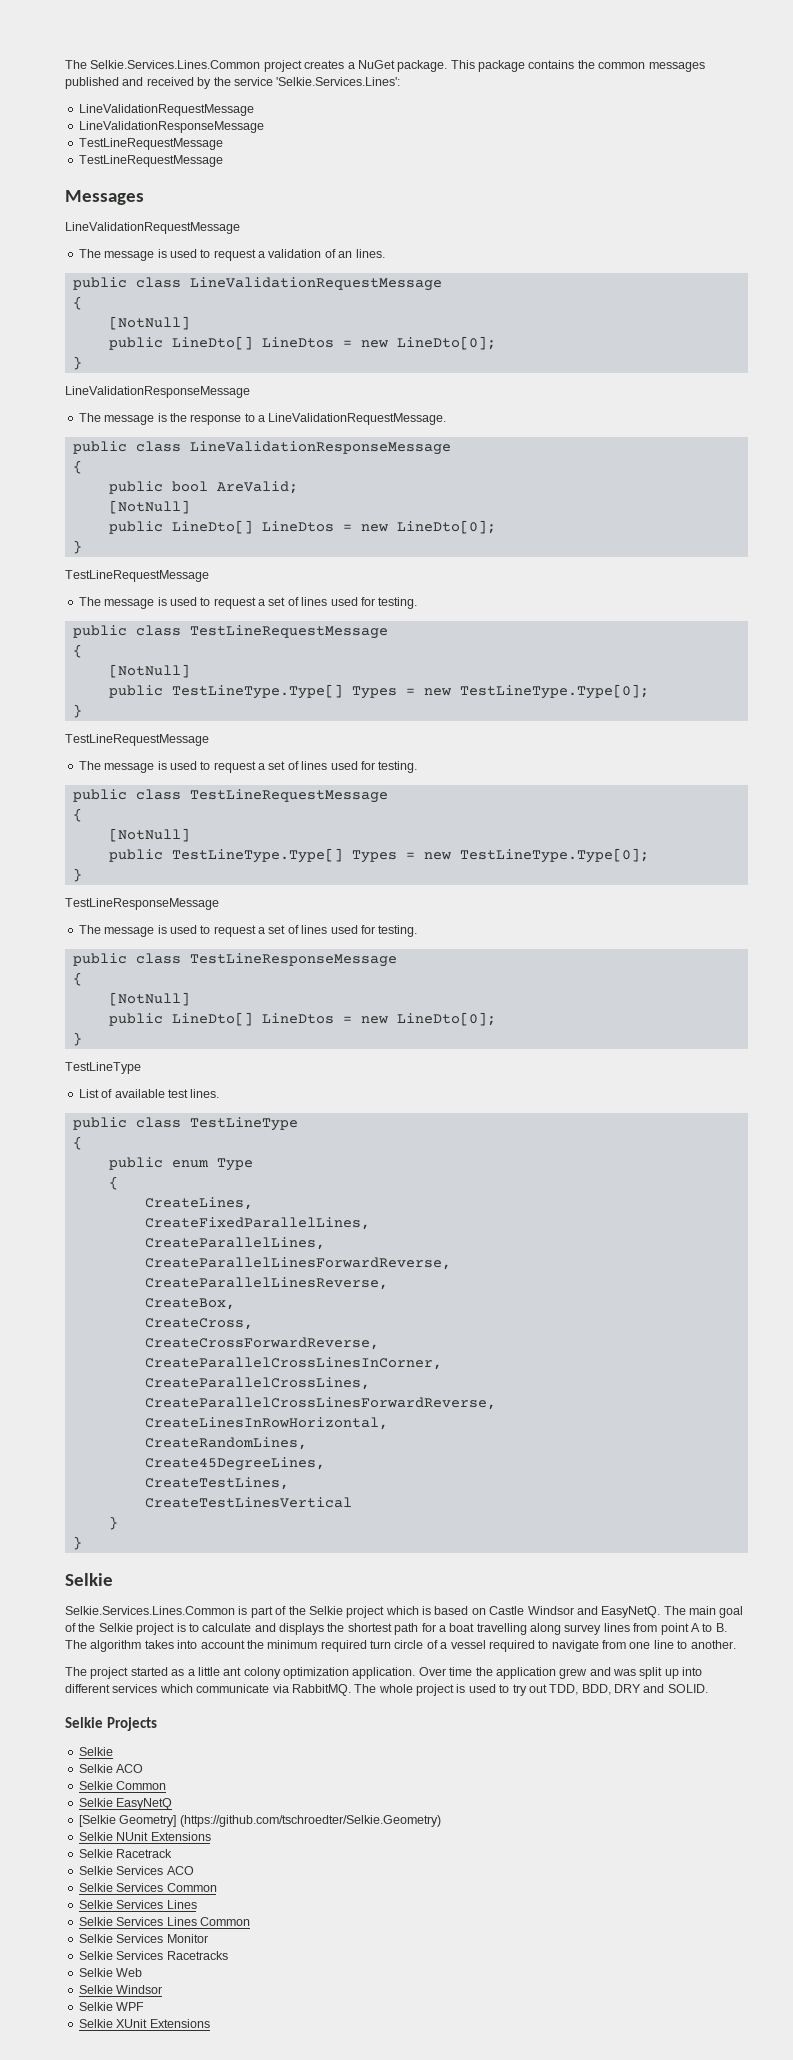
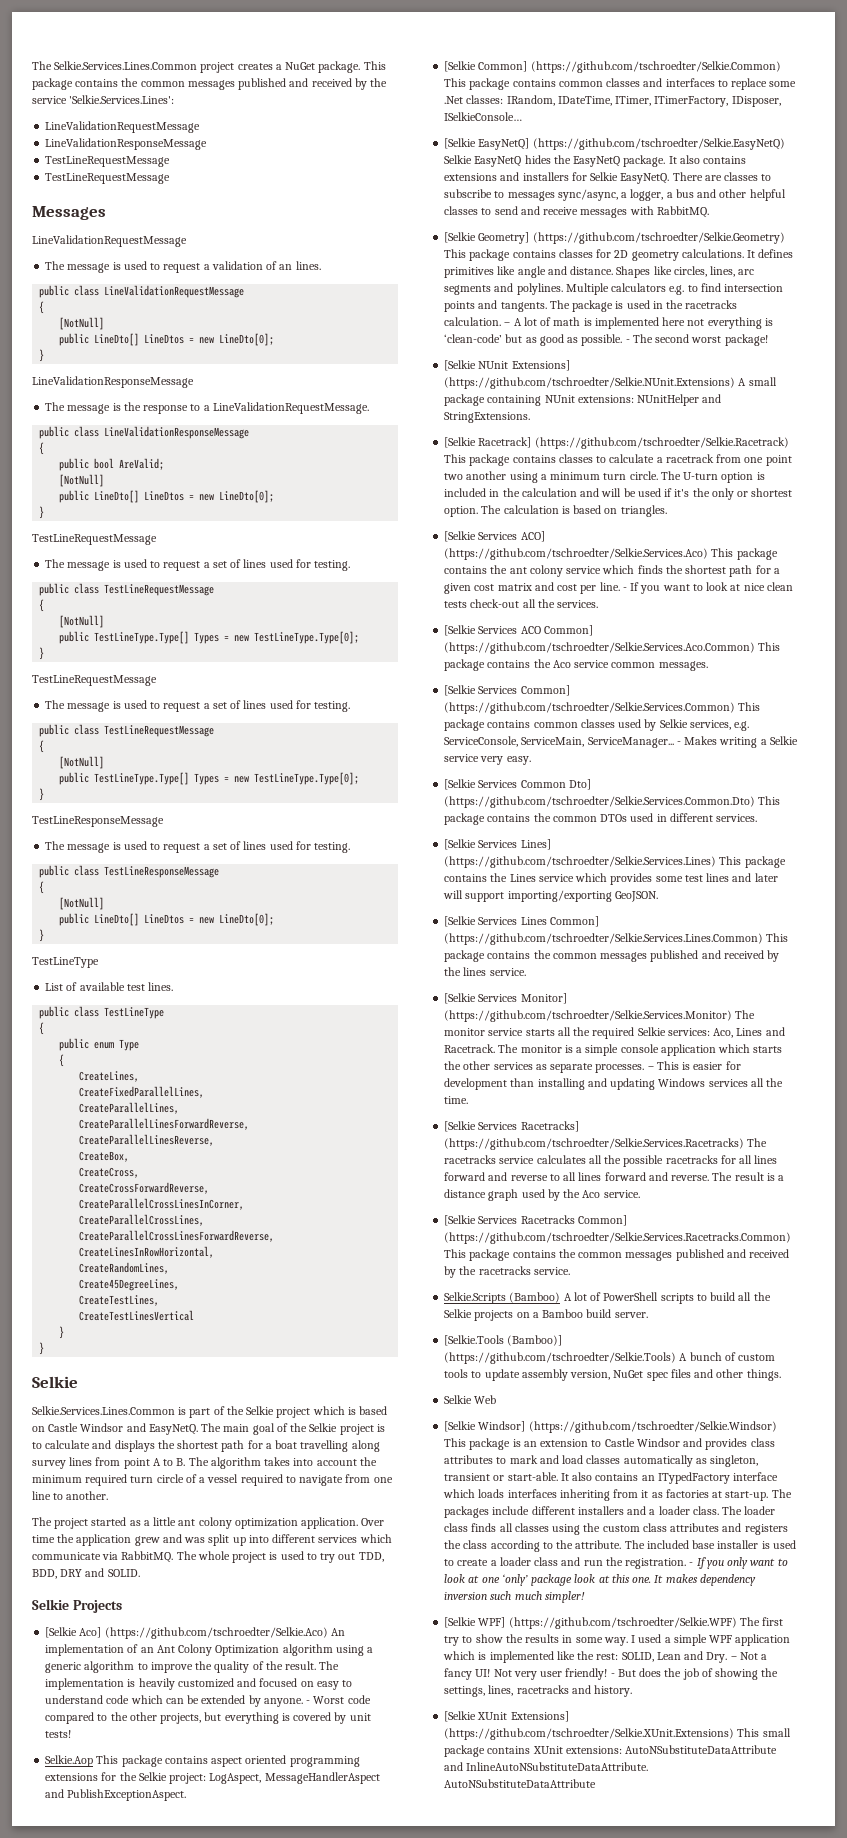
[78,1747,113,1756] [78,1764,144,1773] [78,1781,167,1790] [78,1798,173,1810] [78,1815,441,1827] [78,1832,211,1841] [78,1849,173,1858] [78,1866,194,1875] [78,1883,217,1892] [78,1900,197,1909] [78,1917,250,1926] [78,1934,208,1943] [78,1951,228,1960] [78,1968,143,1977] [78,1985,163,1994] [78,2002,145,2011] [78,2019,210,2028] Selkie // Selkie ACO // Selkie Common // Selkie EasyNetQ // [Selkie Geometry] (https://github.com/tschroedter/Selkie.Geometry) // Selkie NUnit Extensions // Selkie Racetrack // Selkie Services ACO // Selkie Services Common // Selkie Services Lines // Selkie Services Lines Common // Selkie Services Monitor // Selkie Services Racetracks // Selkie Web // Selkie Windsor // Selkie WPF // Selkie XUnit Extensions -> [45,1627,345,1639] [45,1644,374,1656] [45,1661,340,1673] [45,1678,353,1690] [45,1695,371,1707] [45,1712,371,1724] [45,1730,72,1738] [45,1755,360,1767] [45,1772,380,1784] [45,1789,187,1801] [444,61,781,73] [444,78,797,90] [444,95,781,107] [444,112,523,121] [444,138,785,150] [444,155,747,167] [444,172,772,184] [444,189,786,201] [444,206,709,218] [444,232,785,244] [444,249,794,261] [444,266,755,278] [444,283,784,295] [444,300,738,312] [444,317,773,329] [444,334,768,346] [444,360,570,371] [444,377,777,389] [444,394,722,406] [444,412,531,423] [444,437,789,449] [444,454,792,466] [444,471,765,483] [444,488,793,500] [444,505,667,517] [444,531,545,542] [444,548,778,560] [444,565,780,577] [444,582,793,594] [444,599,599,608] [444,625,593,636] [444,642,781,654] [444,659,708,671] [444,685,570,696] [444,702,761,714] [444,719,750,731] [444,736,798,748] [444,754,531,765] [444,779,591,790] [444,796,781,808] [444,813,758,825] [444,839,551,850] [444,856,786,868] [444,873,778,885] [443,890,658,902] [444,916,599,927] [444,933,789,945] [444,950,780,962] [444,967,526,976] [444,993,567,1004] [444,1010,756,1022] [444,1027,785,1039] [444,1044,783,1056] [444,1061,741,1073] [444,1078,784,1090] [444,1096,469,1104] [444,1121,579,1132] [444,1138,768,1150] [444,1155,778,1167] [444,1172,785,1181] [444,1189,640,1201] [444,1215,627,1226] [444,1232,792,1244] [444,1249,790,1261] [444,1266,570,1278] [444,1292,771,1304] [444,1309,648,1321] [444,1335,563,1346] [444,1352,776,1364] [444,1369,781,1381] [444,1395,497,1404] [444,1421,777,1433] [444,1438,775,1450] [444,1455,759,1467] [444,1472,779,1484] [443,1489,792,1501] [444,1506,776,1518] [444,1523,788,1535] [444,1540,796,1552] [444,1557,788,1569] [444,1574,756,1586] [444,1591,585,1603] [444,1617,784,1629] [444,1634,791,1646] [443,1651,768,1663] [444,1668,779,1680] [444,1685,633,1697] [444,1711,569,1722] [444,1728,791,1740] [444,1745,778,1757] [444,1762,649,1771] [444,1779,597,1788] [Selkie Aco] (https://github.com/tschroedter/Selkie.Aco) An implementation of an Ant Colony Optimization algorithm using a generic algorithm to improve the quality of the result. The implementation is heavily customized and focused on easy to understand code which can be extended by anyone. - Worst code compared to the other projects, but everything is covered by unit tests! // Selkie.Aop This package contains aspect oriented programming extensions for the Selkie project: LogAspect, MessageHandlerAspect and PublishExceptionAspect. // [Selkie Common] (https://github.com/tschroedter/Selkie.Common) This package contains common classes and interfaces to replace some .Net classes: IRandom, IDateTime, ITimer, ITimerFactory, IDisposer, ISelkieConsole… // [Selkie EasyNetQ] (https://github.com/tschroedter/Selkie.EasyNetQ) Selkie EasyNetQ hides the EasyNetQ package. It also contains extensions and installers for Selkie EasyNetQ. There are classes to subscribe to messages sync/async, a logger, a bus and other helpful classes to send and receive messages with RabbitMQ. // [Selkie Geometry] (https://github.com/tschroedter/Selkie.Geometry) This package contains classes for 2D geometry calculations. It defines primitives like angle and distance. Shapes like circles, lines, arc segments and polylines. Multiple calculators e.g. to find intersection points and tangents. The package is used in the racetracks calculation. – A lot of math is implemented here not everything is ‘clean-code’ but as good as possible. - The second worst package! // [Selkie NUnit Extensions] (https://github.com/tschroedter/Selkie.NUnit.Extensions) A small package containing NUnit extensions: NUnitHelper and StringExtensions. // [Selkie Racetrack] (https://github.com/tschroedter/Selkie.Racetrack) This package contains classes to calculate a racetrack from one point two another using a minimum turn circle. The U-turn option is included in the calculation and will be used if it's the only or shortest option. The calculation is based on triangles. // [Selkie Services ACO] (https://github.com/tschroedter/Selkie.Services.Aco) This package contains the ant colony service which finds the shortest path for a given cost matrix and cost per line. - If you want to look at nice clean tests check-out all the services. // [Selkie Services ACO Common] (https://github.com/tschroedter/Selkie.Services.Aco.Common) This package contains the Aco service common messages. // [Selkie Services Common] (https://github.com/tschroedter/Selkie.Services.Common) This package contains common classes used by Selkie services, e.g. ServiceConsole, ServiceMain, ServiceManager... - Makes writing a Selkie service very easy. // [Selkie Services Common Dto] (https://github.com/tschroedter/Selkie.Services.Common.Dto) This package contains the common DTOs used in different services. // [Selkie Services Lines] (https://github.com/tschroedter/Selkie.Services.Lines) This package contains the Lines service which provides some test lines and later will support importing/exporting GeoJSON. // [Selkie Services Lines Common] (https://github.com/tschroedter/Selkie.Services.Lines.Common) This package contains the common messages published and received by the lines service. // [Selkie Services Monitor] (https://github.com/tschroedter/Selkie.Services.Monitor) The monitor service starts all the required Selkie services: Aco, Lines and Racetrack. The monitor is a simple console application which starts the other services as separate processes. – This is easier for development than installing and updating Windows services all the time. // [Selkie Services Racetracks] (https://github.com/tschroedter/Selkie.Services.Racetracks) The racetracks service calculates all the possible racetracks for all lines forward and reverse to all lines forward and reverse. The result is a distance graph used by the Aco service. // [Selkie Services Racetracks Common] (https://github.com/tschroedter/Selkie.Services.Racetracks.Common) This package contains the common messages published and received by the racetracks service. // Selkie.Scripts (Bamboo) A lot of PowerShell scripts to build all the Selkie projects on a Bamboo build server. // [Selkie.Tools (Bamboo)] (https://github.com/tschroedter/Selkie.Tools) A bunch of custom tools to update assembly version, NuGet spec files and other things. // Selkie Web // [Selkie Windsor] (https://github.com/tschroedter/Selkie.Windsor) This package is an extension to Castle Windsor and provides class attributes to mark and load classes automatically as singleton, transient or start-able. It also contains an ITypedFactory interface which loads interfaces inheriting from it as factories at start-up. The packages include different installers and a loader class. The loader class finds all classes using the custom class attributes and registers the class according to the attribute. The included base installer is used to create a loader class and run the registration. - If you only want to look at one ‘only’ package look at this one. It makes dependency inversion such much simpler! // [Selkie WPF] (https://github.com/tschroedter/Selkie.WPF) The first try to show the results in some way. I used a simple WPF application which is implemented like the rest: SOLID, Lean and Dry. – Not a fancy UI! Not very user friendly! - But does the job of showing the settings, lines, racetracks and history. // [Selkie XUnit Extensions] (https://github.com/tschroedter/Selkie.XUnit.Extensions) This small package contains XUnit extensions: AutoNSubstituteDataAttribute and InlineAutoNSubstituteDataAttribute. AutoNSubstituteDataAttribute

